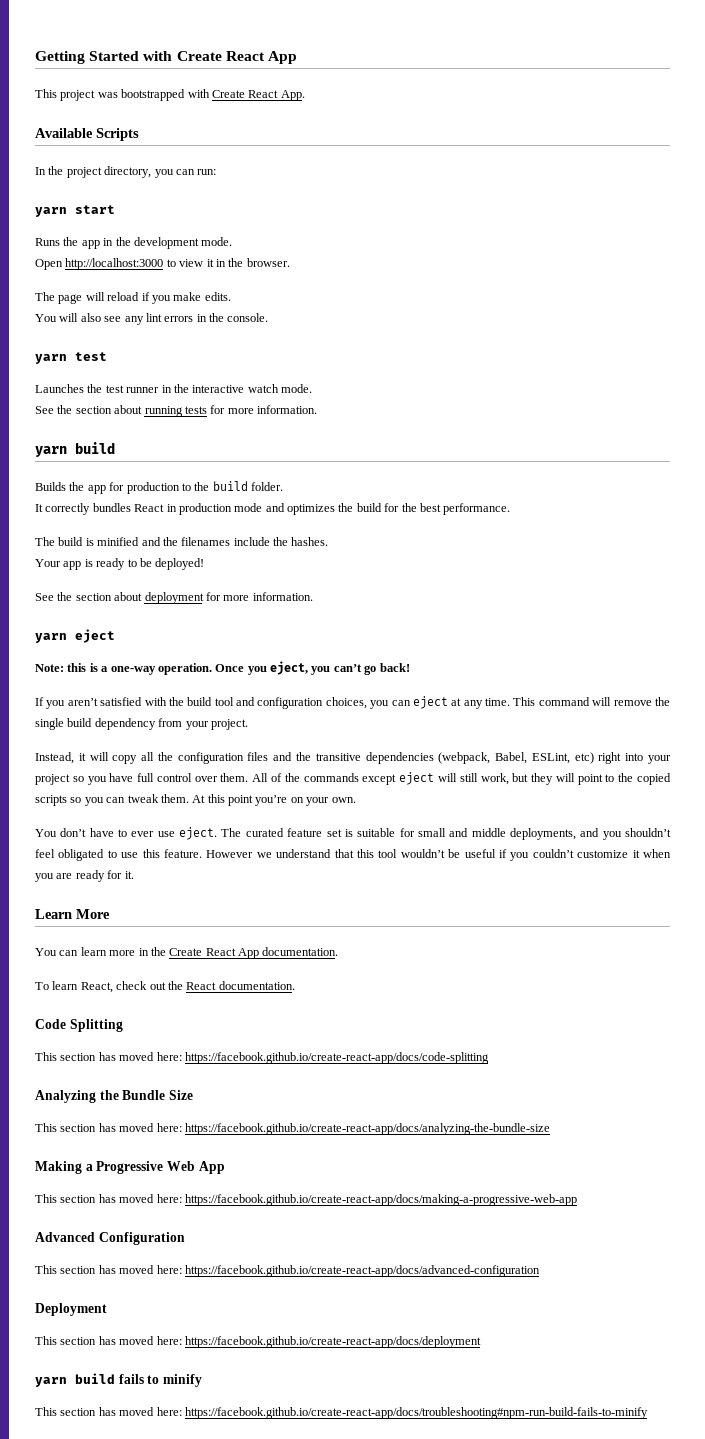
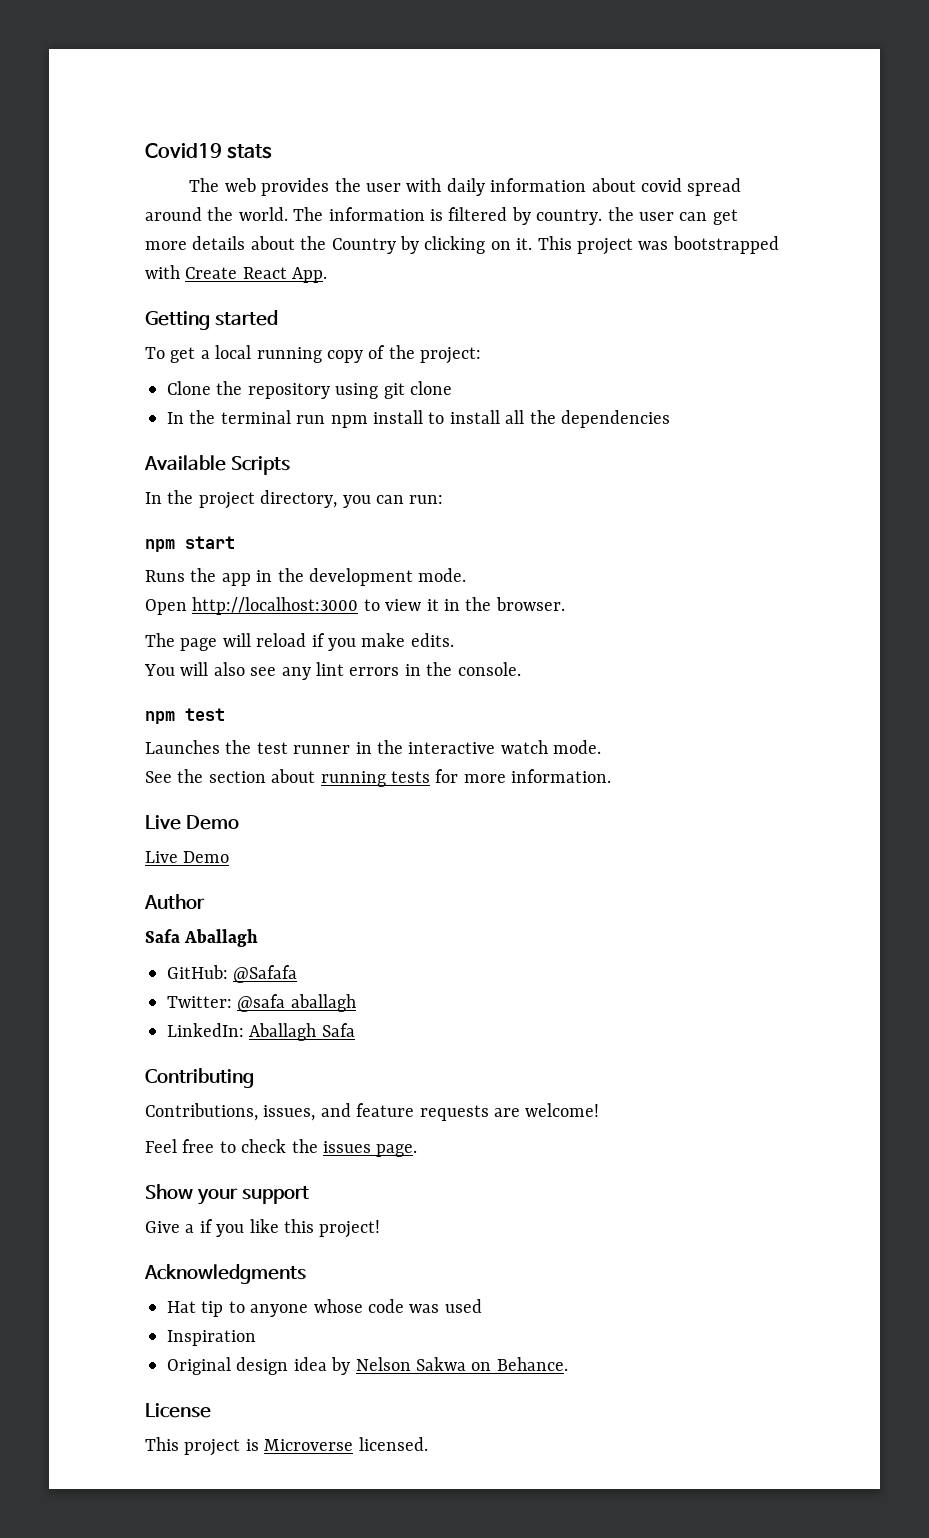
[35,51,297,64] Getting Started with Create React App // -> [145,143,273,159] [189,178,742,196] [145,207,738,225] [145,236,533,254] Covid19 stats // The web provides the user with daily information about covid spread around the world. The information is filtered by country. the user can get more details about the Country by clicking on it.
(305, 95) none -> [145,310,278,330] [145,345,482,364] [167,381,452,399] [167,410,670,428] // Getting started // To get a local running copy of the project: // Clone the repository using git clone // In the terminal run npm install to install all the dependencies
[35,207,67,217] yarn -> [145,539,175,552] npm
[35,354,67,364] yarn -> [145,711,175,724] npm
[35,442,115,457] [35,481,283,494] [35,503,511,515] [35,537,329,546] [35,558,205,570] [35,592,313,604] [35,629,115,643] [35,661,410,675] [35,696,671,709] [35,718,248,730] [35,752,672,764] [35,772,671,785] [35,794,356,806] [35,827,672,840] [35,849,671,861] [35,870,134,882] [35,909,110,919] [35,947,339,959] [35,981,295,993] [35,1019,123,1032] [35,1052,489,1064] [35,1090,193,1103] [35,1123,550,1135] [35,1161,225,1174] [35,1194,577,1206] [35,1232,185,1245] [35,1265,540,1277] [35,1303,107,1316] [35,1336,481,1348] [35,1373,202,1387] [35,1407,648,1419] yarn build // Builds the app for production to the build folder. // It correctly bundles React in production mode and optimizes the build for the best performance. // The build is minified and the filenames include the hashes. // Your app is ready to be deployed! // See the section about deployment for more information. // yarn eject // Note: this is a one-way operation. Once you eject, you can’t go back! // If you aren’t satisfied with the build tool and configuration choices, you can eject at any time. This command will remove the single build dependency from your project. // Instead, it will copy all the configuration files and the transitive dependencies (webpack, Babel, ESLint, etc) right into your project so you have full control over them. All of the commands except eject will still work, but they will point to the copied scripts so you can tweak them. At this point you’re on your own. // You don’t have to ever use eject. The curated feature set is suitable for small and middle deployments, and you shouldn’t feel obligated to use this feature. However we understand that this tool wouldn’t be useful if you couldn’t customize it when you are ready for it. // Learn More // You can learn more in the Create React App documentation. // To learn React, check out the React documentation. // Code Splitting // This section has moved here: https://facebook.github.io/create-react-app/docs/code-splitting // Analyzing the Bundle Size // This section has moved here: https://facebook.github.io/create-react-app/docs/analyzing-the-bundle-size // Making a Progressive Web App // This section has moved here: https://facebook.github.io/create-react-app/docs/making-a-progressive-web-app // Advanced Configuration // This section has moved here: https://facebook.github.io/create-react-app/docs/advanced-configuration // Deployment // This section has moved here: https://facebook.github.io/create-react-app/docs/deployment // yarn build fails to minify // This section has moved here: https://facebook.github.io/create-react-app/docs/troubleshooting#npm-run-build-fails-to-minify -> [145,815,239,830] [145,851,230,863] [144,894,205,909] [145,929,259,947] [167,965,298,983] [167,994,356,1012] [167,1023,355,1041] [145,1068,254,1088] [145,1103,600,1121] [145,1139,418,1157] [145,1184,309,1205] [145,1219,381,1238] [144,1264,306,1284] [167,1299,482,1317] [167,1330,256,1346] [167,1357,568,1375] [145,1403,211,1418] [145,1437,428,1456] Live Demo // Live Demo // Author // Safa Aballagh // GitHub: @Safafa // Twitter: @safa aballagh // LinkedIn: Aballagh Safa // Contributing // Contributions, issues, and feature requests are welcome! // Feel free to check the issues page. // Show your support // Give a if you like this project! // Acknowledgments // Hat tip to anyone whose code was used // Inspiration // Original design idea by Nelson Sakwa on Behance. // License // This project is Microverse licensed.

